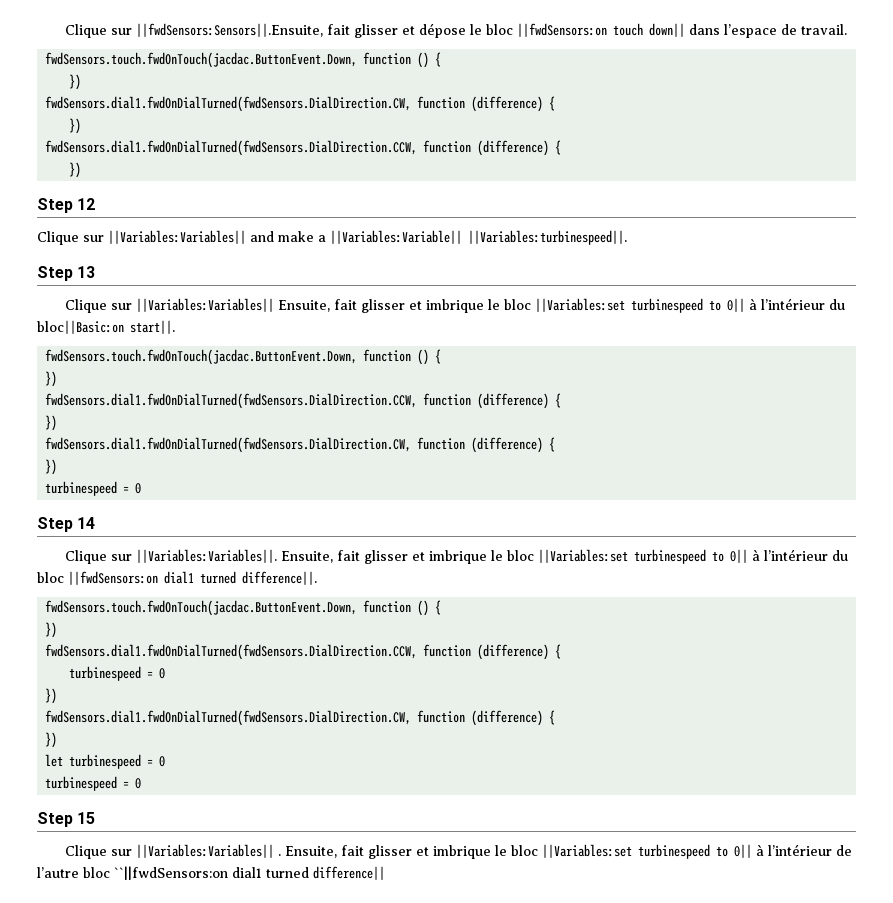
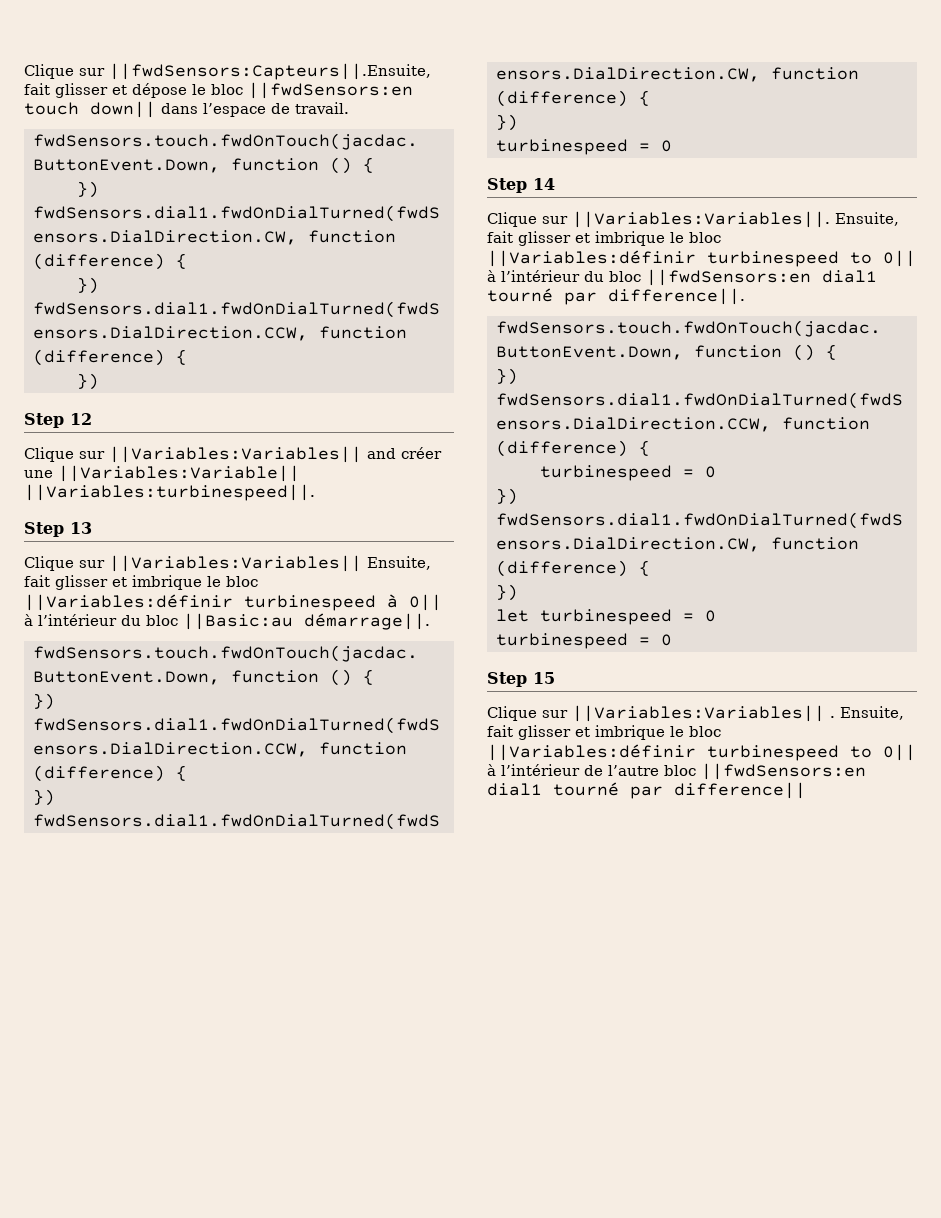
[64,23,323,38] Clique sur ||fwdSensors:Sensors||.Ensuite, -> [24,63,431,80] Clique sur ||fwdSensors:Capteurs||.Ensuite,
[516,23,607,37] ||fwdSensors:on -> [248,82,413,99] ||fwdSensors:en
[278,231,326,242] make a -> [401,447,442,459] [24,470,53,478] créer une
[534,298,845,313] [37,320,175,334] ||Variables:set turbinespeed to 0|| à l’intérieur du bloc||Basic:on start||. -> [24,594,442,611] [24,613,430,630] ||Variables:définir turbinespeed à 0|| à l’intérieur du bloc ||Basic:au démarrage||.
[537,549,628,563] ||Variables:set -> [487,250,696,267] ||Variables:définir
[68,571,236,585] ||fwdSensors:on dial1 turned -> [646,269,877,286] [487,288,597,305] ||fwdSensors:en dial1 tourné par
[541,844,632,858] ||Variables:set -> [487,744,696,761] ||Variables:définir
[114,866,309,880] ``||fwdSensors:on dial1 turned -> [701,763,866,780] [487,782,663,799] ||fwdSensors:en dial1 tourné par

